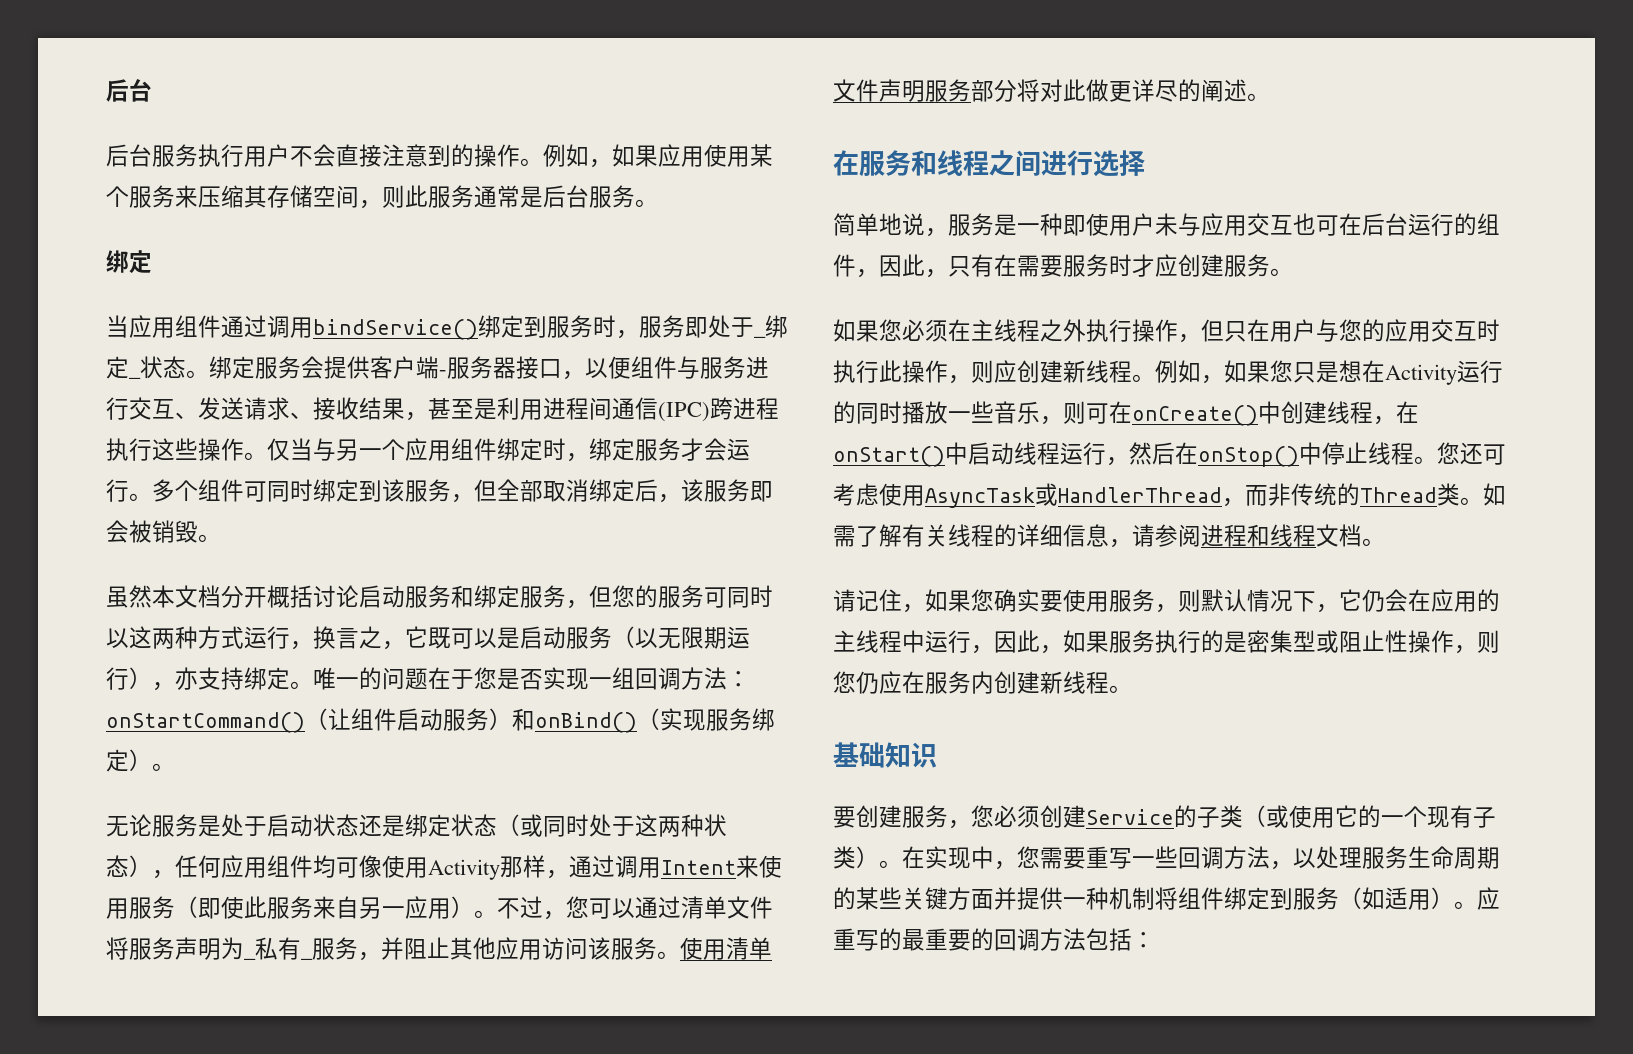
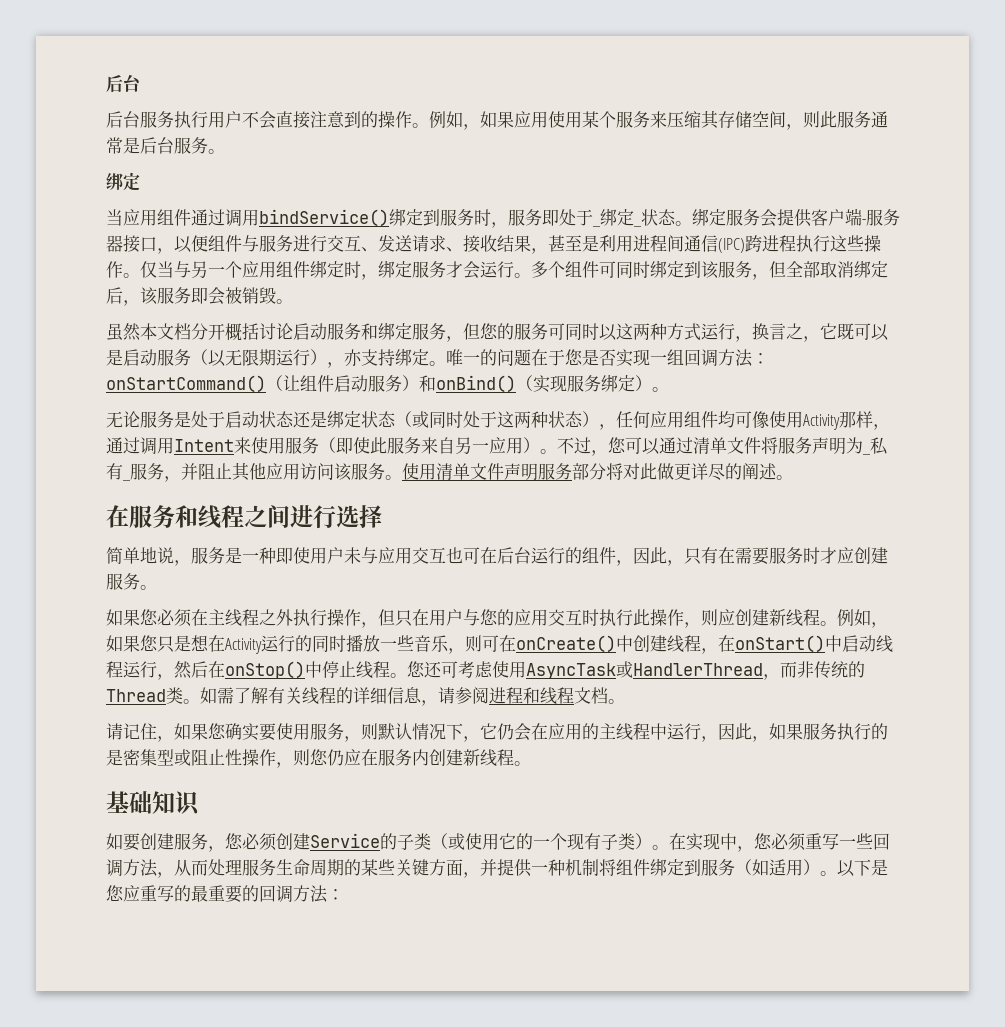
(937, 755) none -> [106,833,123,850] 如
[1040,847,1086,869] 需要 -> [771,833,806,851] 必须
[1293,848,1316,868] 以 -> [174,859,208,876] 从而
(994, 899) none -> [463,872,480,878] ，
(1477, 905) none -> [837,859,888,877] [106,885,124,901] 以下是您
[1086,928,1132,951] 包括 -> (328, 894) none

